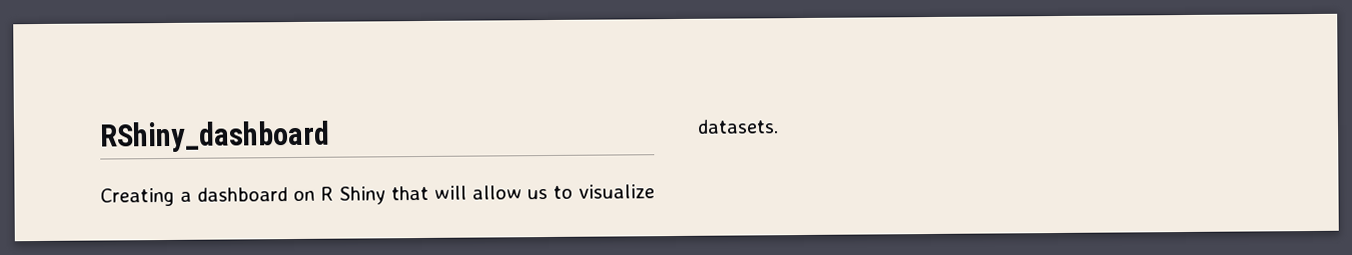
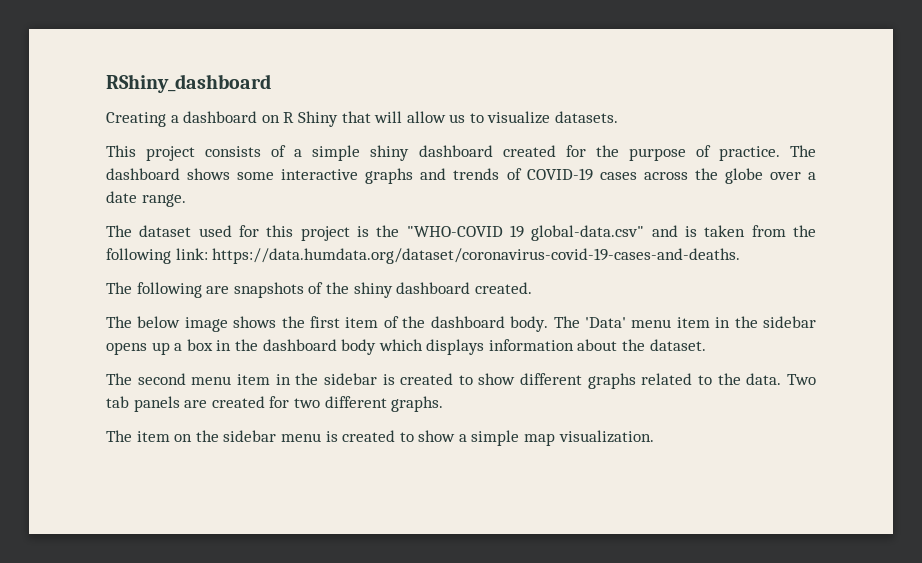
(779, 126) none -> [106,145,816,161] [106,168,816,184] [106,191,186,207] [106,225,817,241] [106,248,741,264] [106,282,532,298] [106,316,816,332] [106,339,706,355] [106,373,816,389] [106,396,444,412] [106,430,654,446] // This project consists of a simple shiny dashboard created for the purpose of practice. The dashboard shows some interactive graphs and trends of COVID-19 cases across the globe over a date range. // The dataset used for this project is the "WHO-COVID 19 global-data.csv" and is taken from the following link: https://data.humdata.org/dataset/coronavirus-covid-19-cases-and-deaths. // The following are snapshots of the shiny dashboard created. // The below image shows the first item of the dashboard body. The 'Data' menu item in the sidebar opens up a box in the dashboard body which displays information about the dataset. // The second menu item in the sidebar is created to show different graphs related to the data. Two tab panels are created for two different graphs. // The item on the sidebar menu is created to show a simple map visualization.

